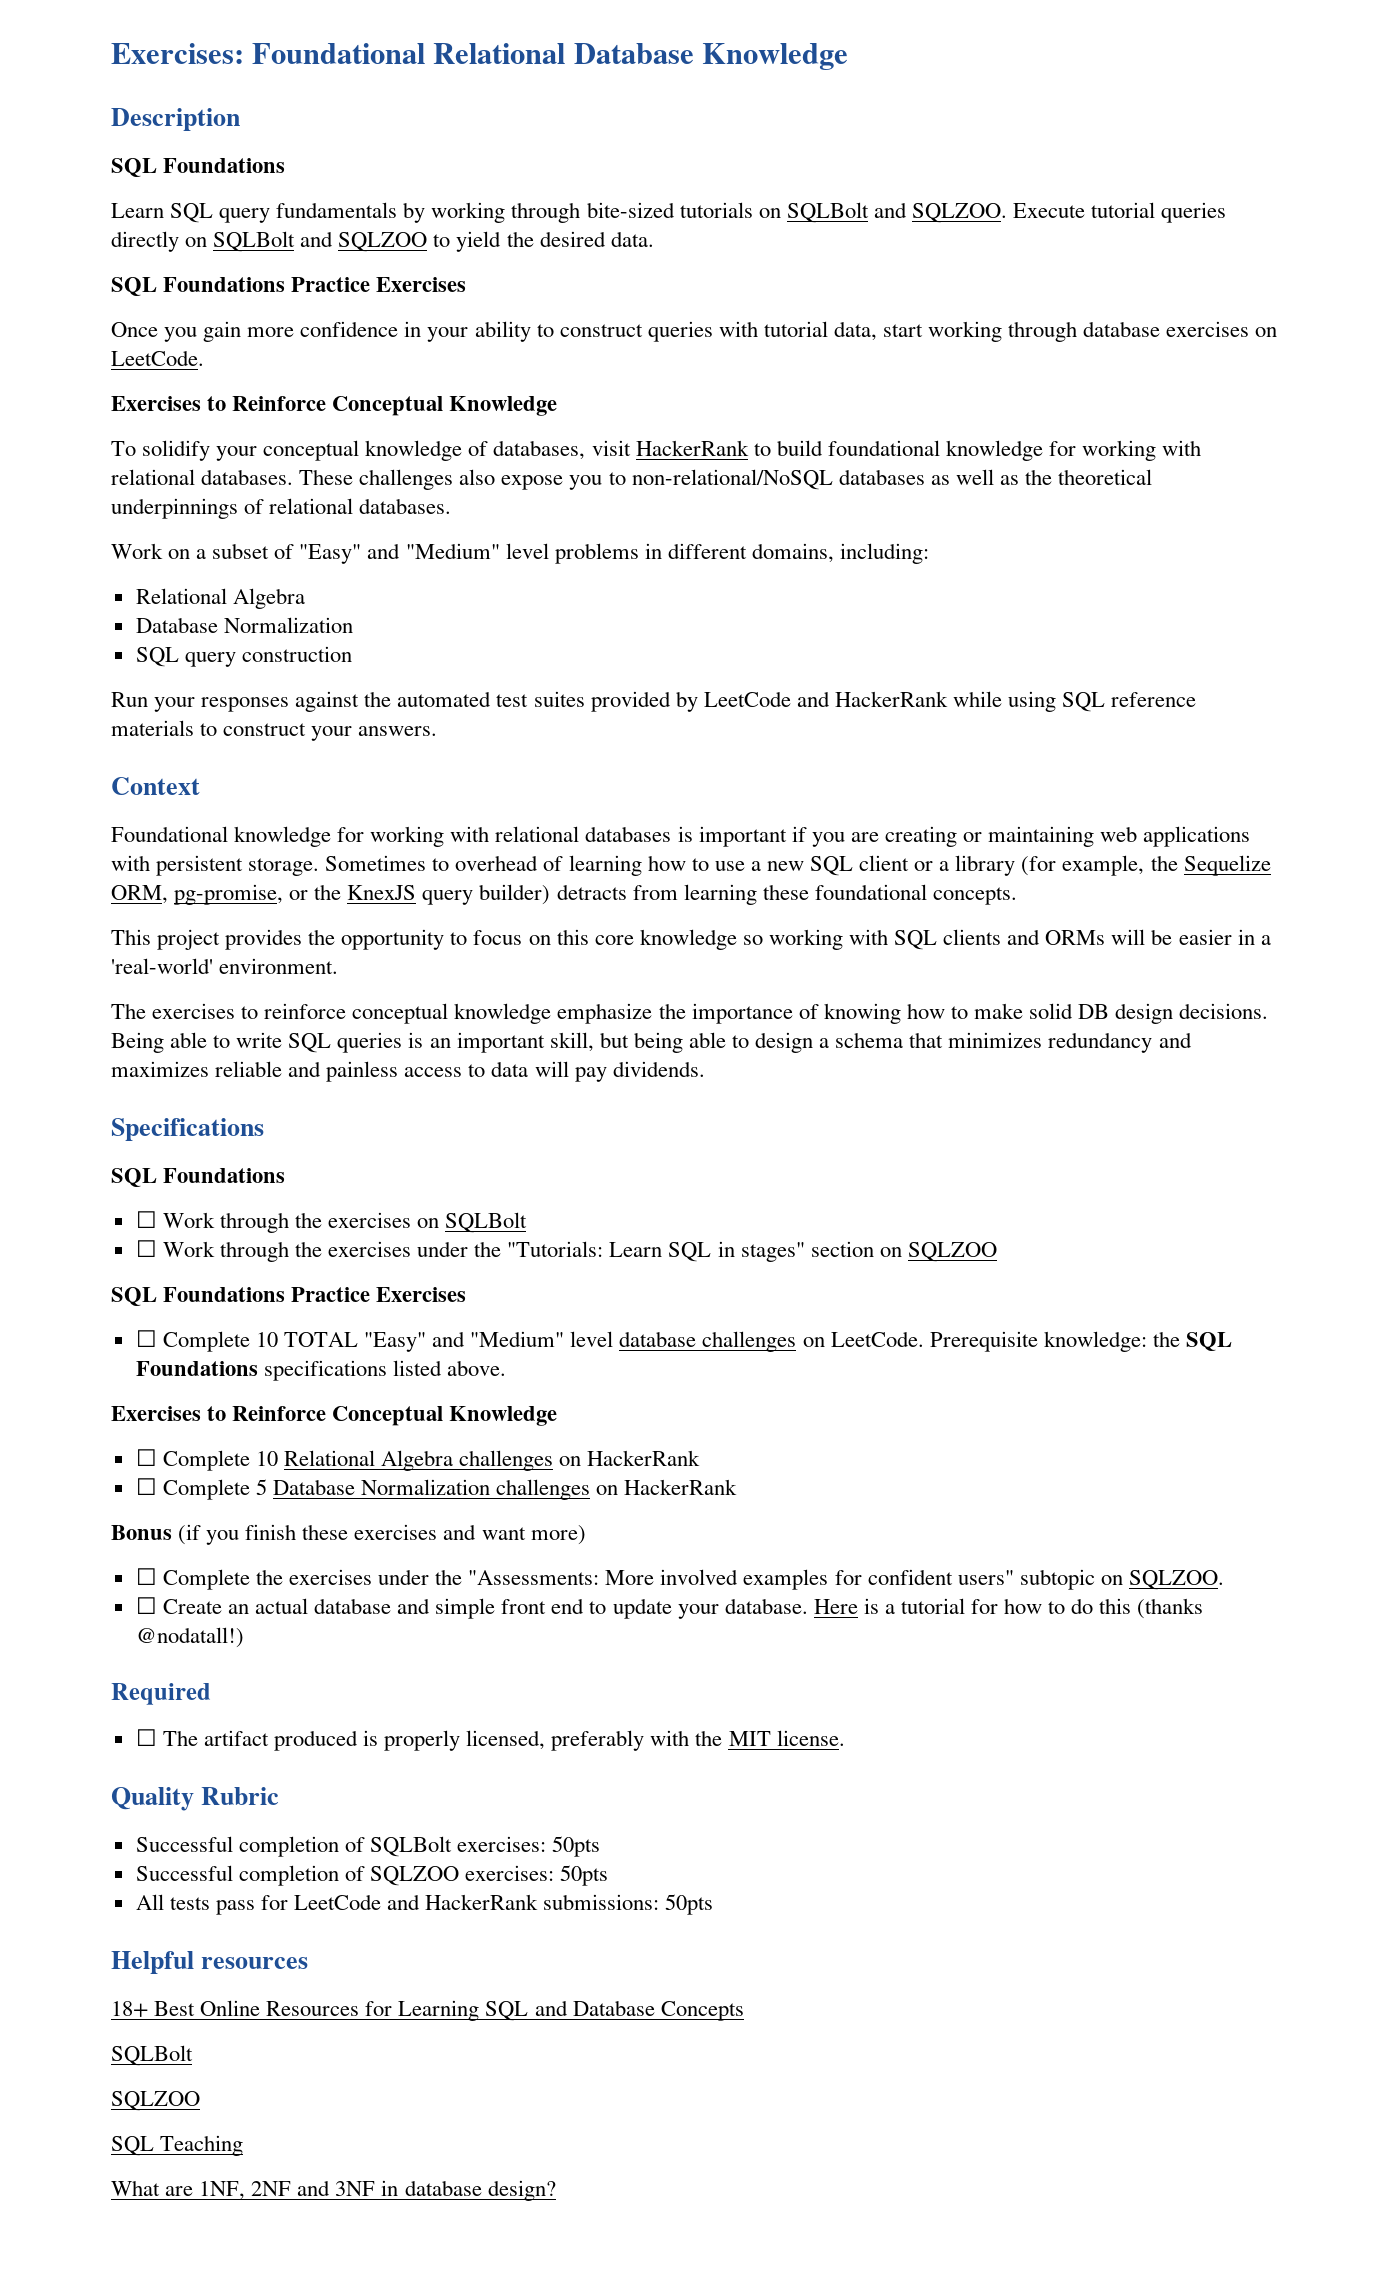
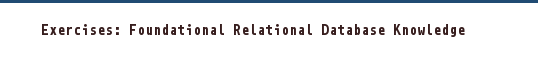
[111,108,240,131] [111,158,286,177] [111,202,1227,223] [111,231,654,252] [111,277,467,296] [111,321,1278,342] [111,350,204,366] [111,396,558,416] [111,440,1202,461] [111,469,1153,490] [111,498,452,519] [111,543,929,564] [135,588,305,609] [135,617,353,633] [135,646,352,667] [111,691,1197,712] [111,720,438,741] [111,777,200,795] [111,826,1251,847] [111,855,1271,876] [111,884,1017,905] [111,929,1271,950] [111,958,339,974] [111,1003,1269,1024] [111,1032,1192,1053] [111,1061,705,1082] [111,1118,264,1141] [111,1168,286,1187] [135,1211,528,1233] [135,1240,997,1262] [111,1287,467,1306] [135,1330,1232,1352] [135,1360,506,1381] [111,1406,558,1426] [135,1449,701,1471] [135,1478,738,1500] [111,1524,586,1545] [135,1568,1224,1590] [135,1597,1204,1619] [135,1627,244,1648] [111,1683,211,1705] [135,1729,845,1751] [111,1787,280,1811] [135,1836,601,1857] [135,1865,609,1886] [135,1894,714,1915] [111,1951,309,1974] [111,2000,744,2021] [111,2045,193,2066] [111,2091,200,2111] [111,2135,244,2156] [111,2180,556,2201] // Description // SQL Foundations // Learn SQL query fundamentals by working through bite-sized tutorials on SQLBolt and SQLZOO. Execute tutorial queries directly on SQLBolt and SQLZOO to yield the desired data. // SQL Foundations Practice Exercises // Once you gain more confidence in your ability to construct queries with tutorial data, start working through database exercises on LeetCode. // Exercises to Reinforce Conceptual Knowledge // To solidify your conceptual knowledge of databases, visit HackerRank to build foundational knowledge for working with relational databases. These challenges also expose you to non-relational/NoSQL databases as well as the theoretical underpinnings of relational databases. // Work on a subset of "Easy" and "Medium" level problems in different domains, including: // Relational Algebra // Database Normalization // SQL query construction // Run your responses against the automated test suites provided by LeetCode and HackerRank while using SQL reference materials to construct your answers. // Context // Foundational knowledge for working with relational databases is important if you are creating or maintaining web applications with persistent storage. Sometimes to overhead of learning how to use a new SQL client or a library (for example, the Sequelize ORM, pg-promise, or the KnexJS query builder) detracts from learning these foundational concepts. // This project provides the opportunity to focus on this core knowledge so working with SQL clients and ORMs will be easier in a 'real-world' environment. // The exercises to reinforce conceptual knowledge emphasize the importance of knowing how to make solid DB design decisions. Being able to write SQL queries is an important skill, but being able to design a schema that minimizes redundancy and maximizes reliable and painless access to data will pay dividends. // Specifications // SQL Foundations // ☐ Work through the exercises on SQLBolt // ☐ Work through the exercises under the "Tutorials: Learn SQL in stages" section on SQLZOO // SQL Foundations Practice Exercises // ☐ Complete 10 TOTAL "Easy" and "Medium" level database challenges on LeetCode. Prerequisite knowledge: the SQL Foundations specifications listed above. // Exercises to Reinforce Conceptual Knowledge // ☐ Complete 10 Relational Algebra challenges on HackerRank // ☐ Complete 5 Database Normalization challenges on HackerRank // Bonus (if you finish these exercises and want more) // ☐ Complete the exercises under the "Assessments: More involved examples for confident users" subtopic on SQLZOO. // ☐ Create an actual database and simple front end to update your database. Here is a tutorial for how to do this (thanks @nodatall!) // Required // ☐ The artifact produced is properly licensed, preferably with the MIT license. // Quality Rubric // Successful completion of SQLBolt exercises: 50pts // Successful completion of SQLZOO exercises: 50pts // All tests pass for LeetCode and HackerRank submissions: 50pts // Helpful resources // 18+ Best Online Resources for Learning SQL and Database Concepts // SQLBolt // SQLZOO // SQL Teaching // What are 1NF, 2NF and 3NF in database design? -> (465, 30) none

